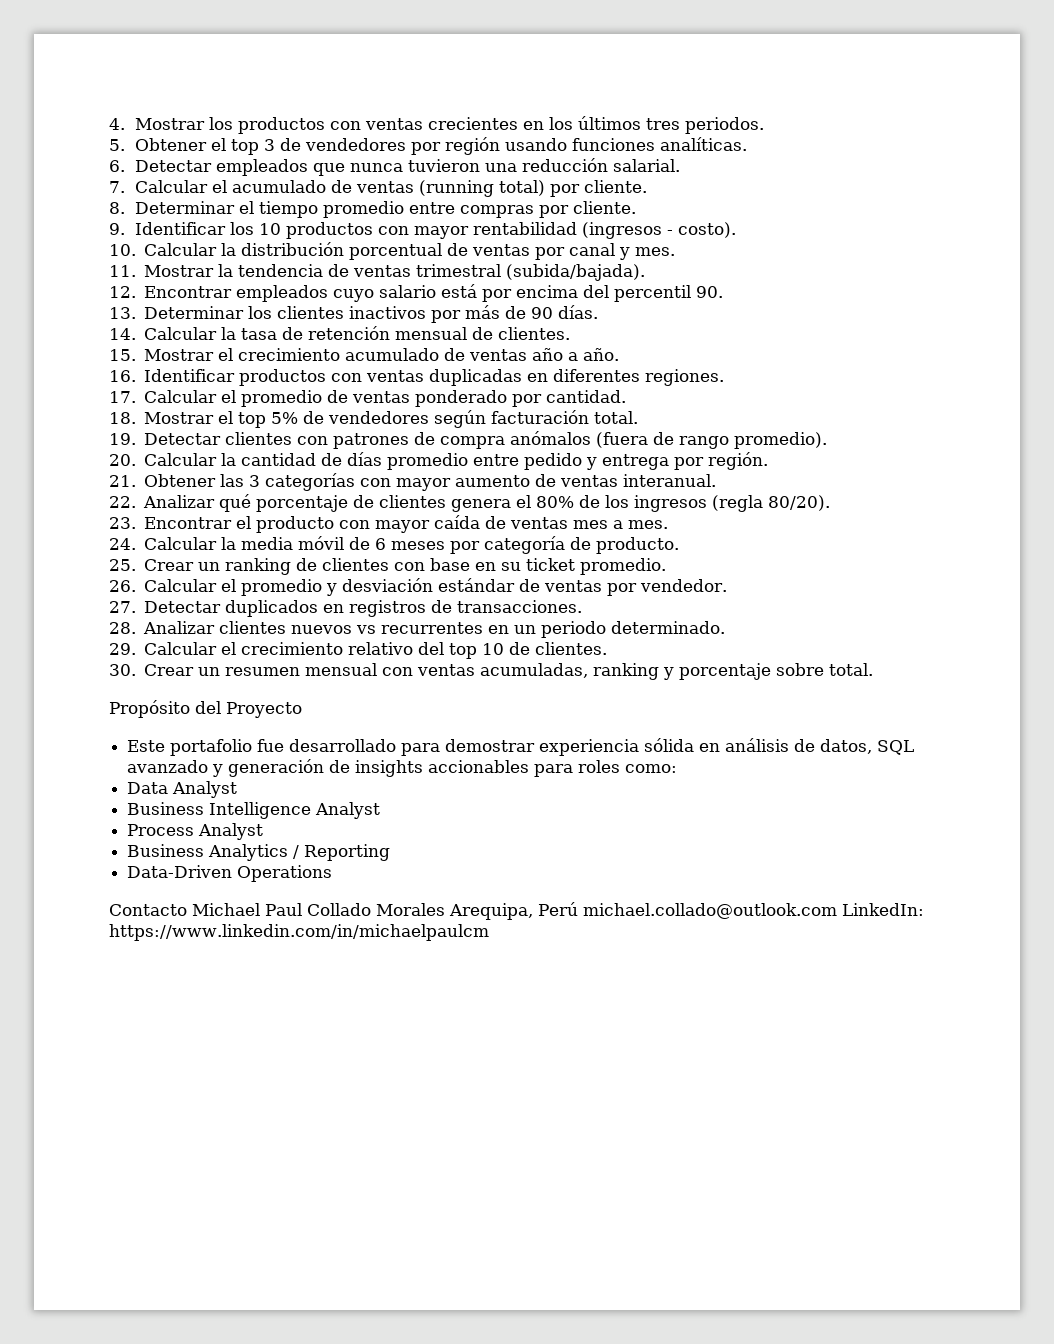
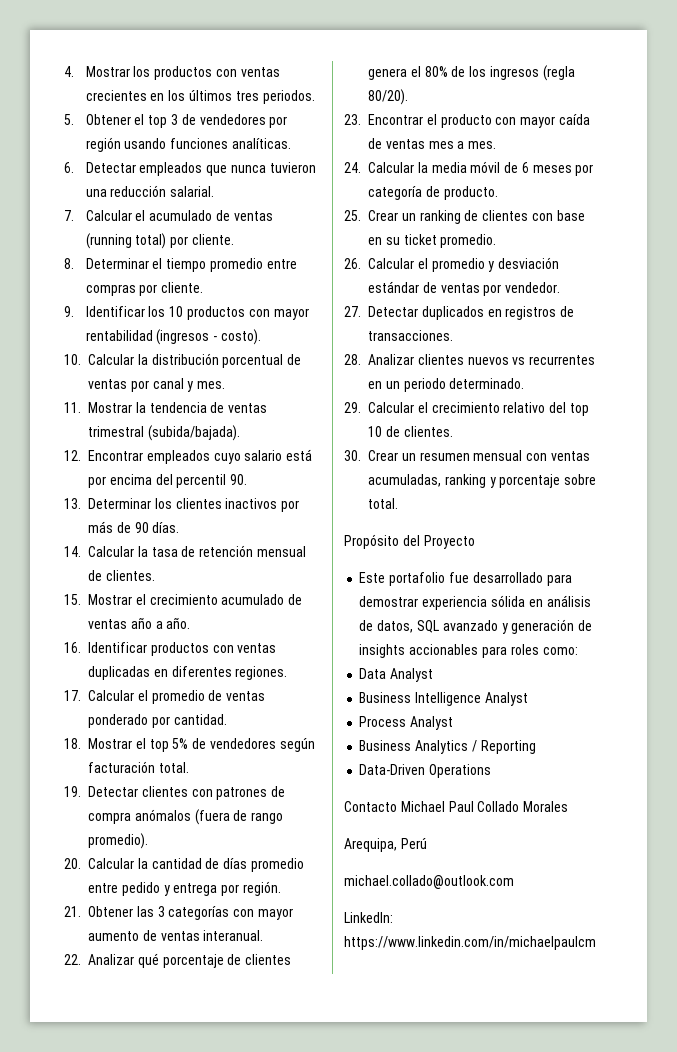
(445, 909) none -> (569, 806) //
(578, 909) none -> (427, 843) //
(837, 911) none -> (514, 882) //

